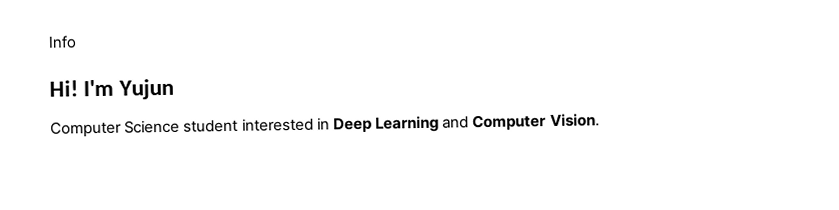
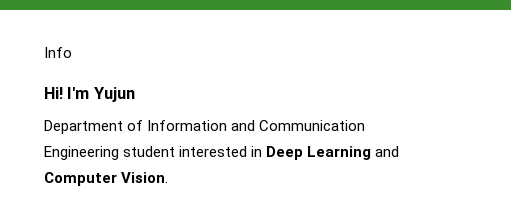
[50,119,181,138] Computer Science -> [44,120,366,134] [44,146,119,160] Department of Information and Communication Engineering

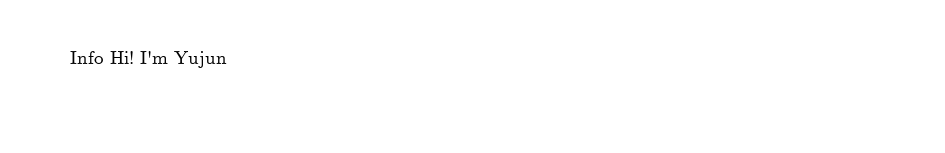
(72, 52) // -> (104, 57) none
[44,120,366,134] [44,146,400,160] [44,172,169,186] // Department of Information and Communication Engineering student interested in Deep Learning and Computer Vision. -> (227, 59) none

